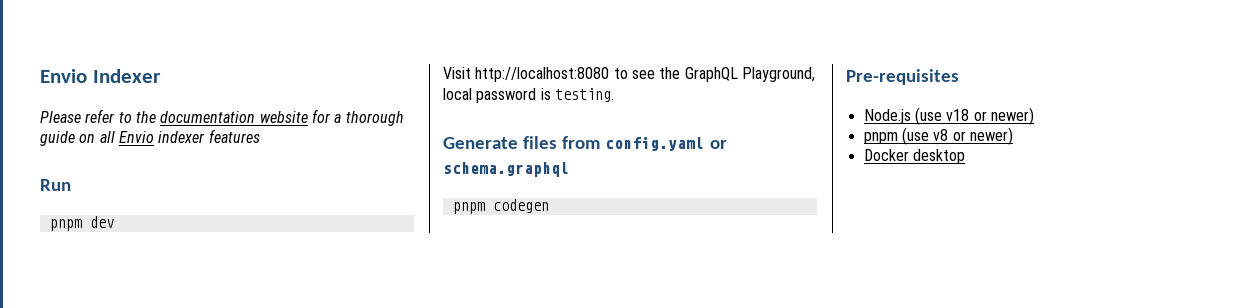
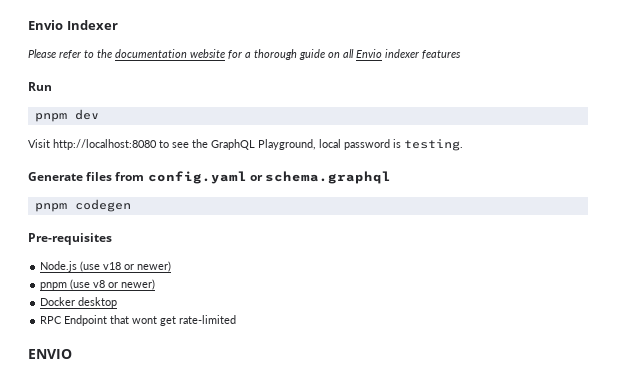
(965, 156) none -> [40,315,237,326] [28,349,72,359] // RPC Endpoint that wont get rate-limited // ENVIO

